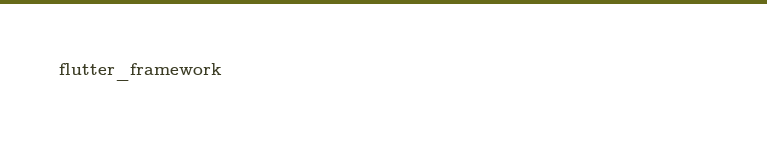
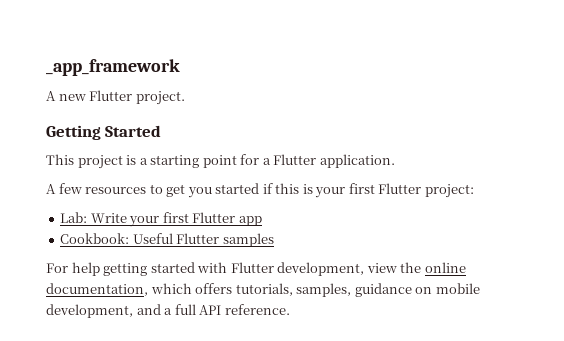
[59,63,222,81] flutter_framework -> [46,59,180,76] [46,90,185,105] [46,125,162,140] [46,154,395,169] [46,183,474,198] [60,212,262,227] [60,233,274,247] [46,262,466,276] [46,283,480,297] [46,304,290,318] _app_framework // A new Flutter project. // Getting Started // This project is a starting point for a Flutter application. // A few resources to get you started if this is your first Flutter project: // Lab: Write your first Flutter app // Cookbook: Useful Flutter samples // For help getting started with Flutter development, view the online documentation, which offers tutorials, samples, guidance on mobile development, and a full API reference.

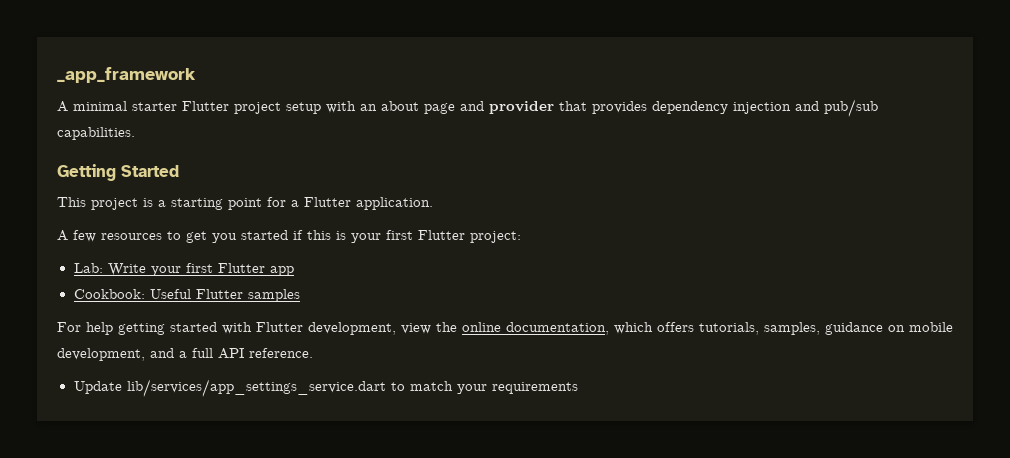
[58,90,185,105] new Flutter project. -> [73,99,878,117] [57,127,135,140] minimal starter Flutter project setup with an about page and provider that provides dependency injection and pub/sub capabilities.
(290, 309) none -> [73,379,578,397] // Update lib/services/app_settings_service.dart to match your requirements

